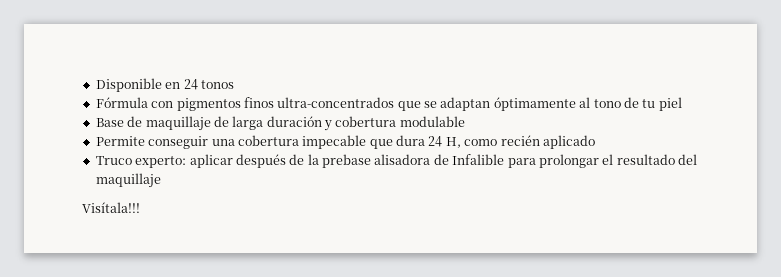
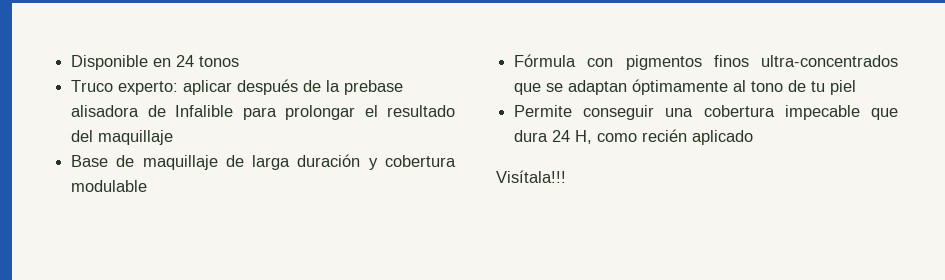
[95,97,682,111] [95,116,465,131] [95,135,595,149] // Fórmula con pigmentos finos ultra-concentrados que se adaptan óptimamente al tono de tu piel // Base de maquillaje de larga duración y cobertura modulable // Permite conseguir una cobertura impecable que dura 24 H, como recién aplicado -> (240, 61) none
(161, 180) none -> [71,154,456,170] [71,180,148,192] [514,54,898,70] [514,79,857,95] [514,105,898,120] [514,129,754,145] // Base de maquillaje de larga duración y cobertura modulable // Fórmula con pigmentos finos ultra-concentrados que se adaptan óptimamente al tono de tu piel // Permite conseguir una cobertura impecable que dura 24 H, como recién aplicado

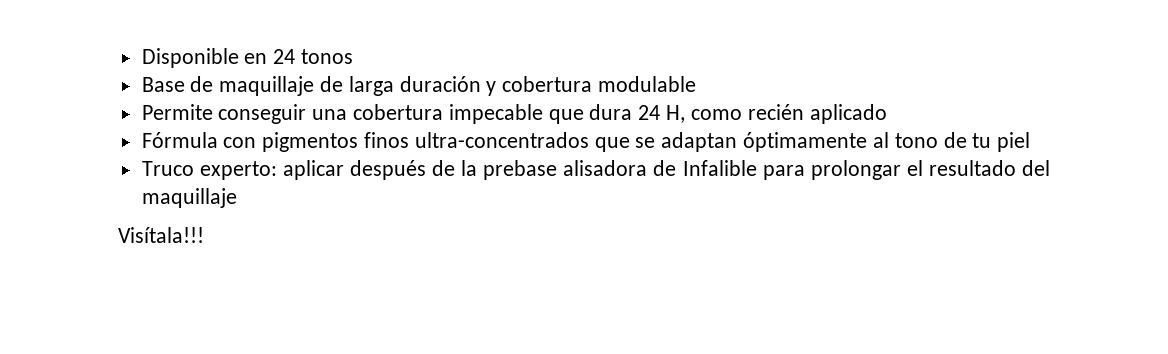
(240, 61) none -> [141,76,697,96] [141,104,887,124] [141,132,1031,152] // Base de maquillaje de larga duración y cobertura modulable // Permite conseguir una cobertura impecable que dura 24 H, como recién aplicado // Fórmula con pigmentos finos ultra-concentrados que se adaptan óptimamente al tono de tu piel
[71,154,456,170] [71,180,148,192] [514,54,898,70] [514,79,857,95] [514,105,898,120] [514,129,754,145] // Base de maquillaje de larga duración y cobertura modulable // Fórmula con pigmentos finos ultra-concentrados que se adaptan óptimamente al tono de tu piel // Permite conseguir una cobertura impecable que dura 24 H, como recién aplicado -> (237, 198) none

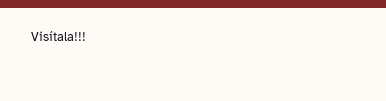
[141,48,354,68] [141,76,697,96] [141,104,887,124] [141,132,1031,152] [141,160,1050,180] [141,188,237,208] Disponible en 24 tonos // Base de maquillaje de larga duración y cobertura modulable // Permite conseguir una cobertura impecable que dura 24 H, como recién aplicado // Fórmula con pigmentos finos ultra-concentrados que se adaptan óptimamente al tono de tu piel // Truco experto: aplicar después de la prebase alisadora de Infalible para prolongar el resultado del maquillaje // -> (31, 36) none

